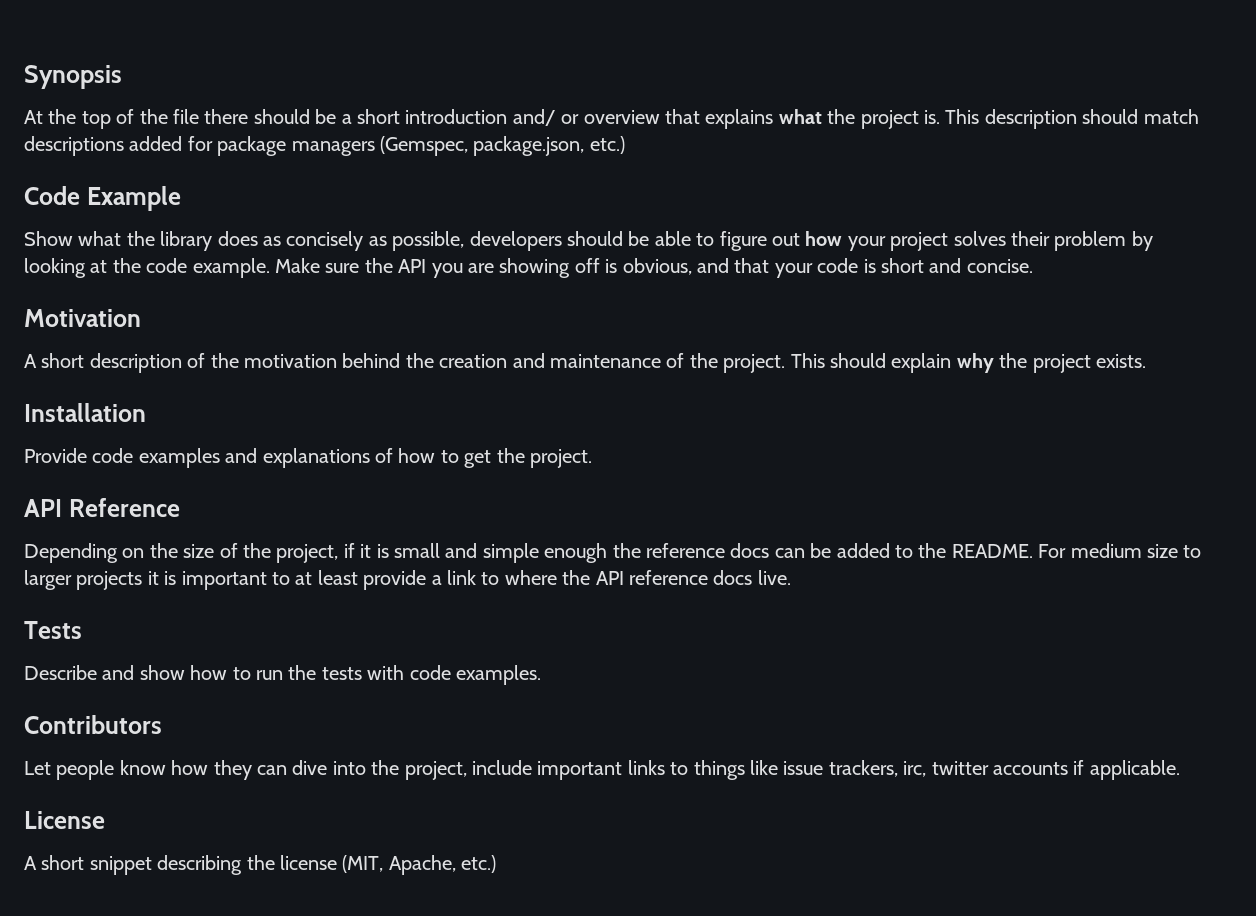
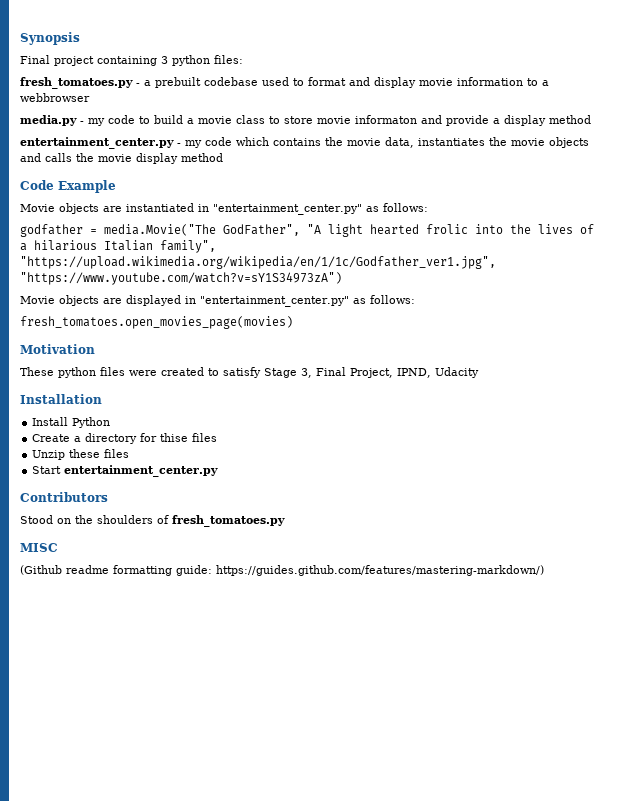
[24,109,1199,129] [24,136,625,156] [24,186,181,211] [24,231,1153,251] [24,258,1033,278] [24,309,141,327] [24,353,1146,373] [24,403,146,422] [24,448,592,468] [24,498,180,517] [24,543,1202,563] [24,570,791,590] [24,621,82,639] [24,665,541,685] [24,715,162,734] [24,760,1180,780] [24,811,105,829] [24,855,497,875] At the top of the file there should be a short introduction and/ or overview that explains what the project is. This description should match descriptions added for package managers (Gemspec, package.json, etc.) // Code Example // Show what the library does as concisely as possible, developers should be able to figure out how your project solves their problem by looking at the code example. Make sure the API you are showing off is obvious, and that your code is short and concise. // Motivation // A short description of the motivation behind the creation and maintenance of the project. This should explain why the project exists. // Installation // Provide code examples and explanations of how to get the project. // API Reference // Depending on the size of the project, if it is small and simple enough the reference docs can be added to the README. For medium size to larger projects it is important to at least provide a link to where the API reference docs live. // Tests // Describe and show how to run the tests with code examples. // Contributors // Let people know how they can dive into the project, include important links to things like issue trackers, irc, twitter accounts if applicable. // License // A short snippet describing the license (MIT, Apache, etc.) -> [20,55,243,66] [20,77,549,89] [20,93,90,102] [20,115,591,126] [20,137,589,149] [20,153,223,164] [20,180,116,193] [20,203,428,215] [20,224,594,237] [20,240,216,253] [20,256,496,269] [20,272,342,285] [20,295,415,307] [20,316,293,329] [20,344,95,354] [20,367,479,378] [20,394,102,404] [32,417,111,428] [32,433,218,444] [32,449,130,460] [32,465,219,477] [20,492,108,502] [20,515,285,527] [20,543,58,552] [20,565,544,576] Final project containing 3 python files: // fresh_tomatoes.py - a prebuilt codebase used to format and display movie information to a webbrowser // media.py - my code to build a movie class to store movie informaton and provide a display method // entertainment_center.py - my code which contains the movie data, instantiates the movie objects and calls the movie display method // Code Example // Movie objects are instantiated in "entertainment_center.py" as follows: // godfather = media.Movie("The GodFather", "A light hearted frolic into the lives of a hilarious Italian family", "https://upload.wikimedia.org/wikipedia/en/1/1c/Godfather_ver1.jpg", "https://www.youtube.com/watch?v=sY1S34973zA") // Movie objects are displayed in "entertainment_center.py" as follows: // fresh_tomatoes.open_movies_page(movies) // Motivation // These python files were created to satisfy Stage 3, Final Project, IPND, Udacity // Installation // Install Python // Create a directory for thise files // Unzip these files // Start entertainment_center.py // Contributors // Stood on the shoulders of fresh_tomatoes.py // MISC // (Github readme formatting guide: https://guides.github.com/features/mastering-markdown/)

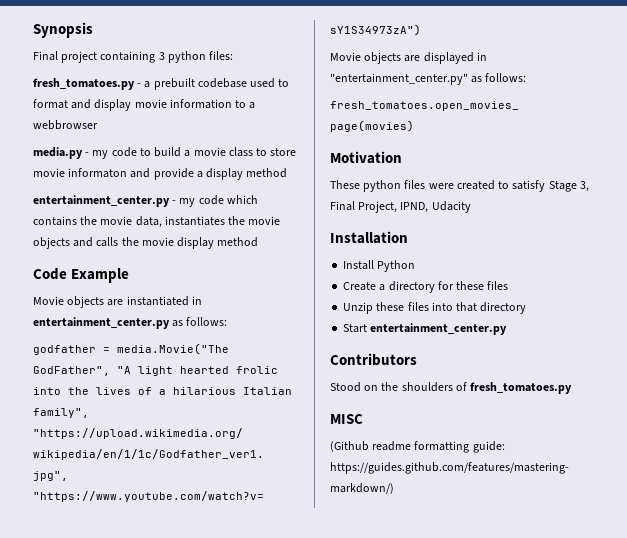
[213,204,362,215] "entertainment_center.py" -> [33,317,170,329] entertainment_center.py
[160,433,189,442] thise -> [456,281,485,290] these
(130, 453) none -> [431,302,527,314] into that directory

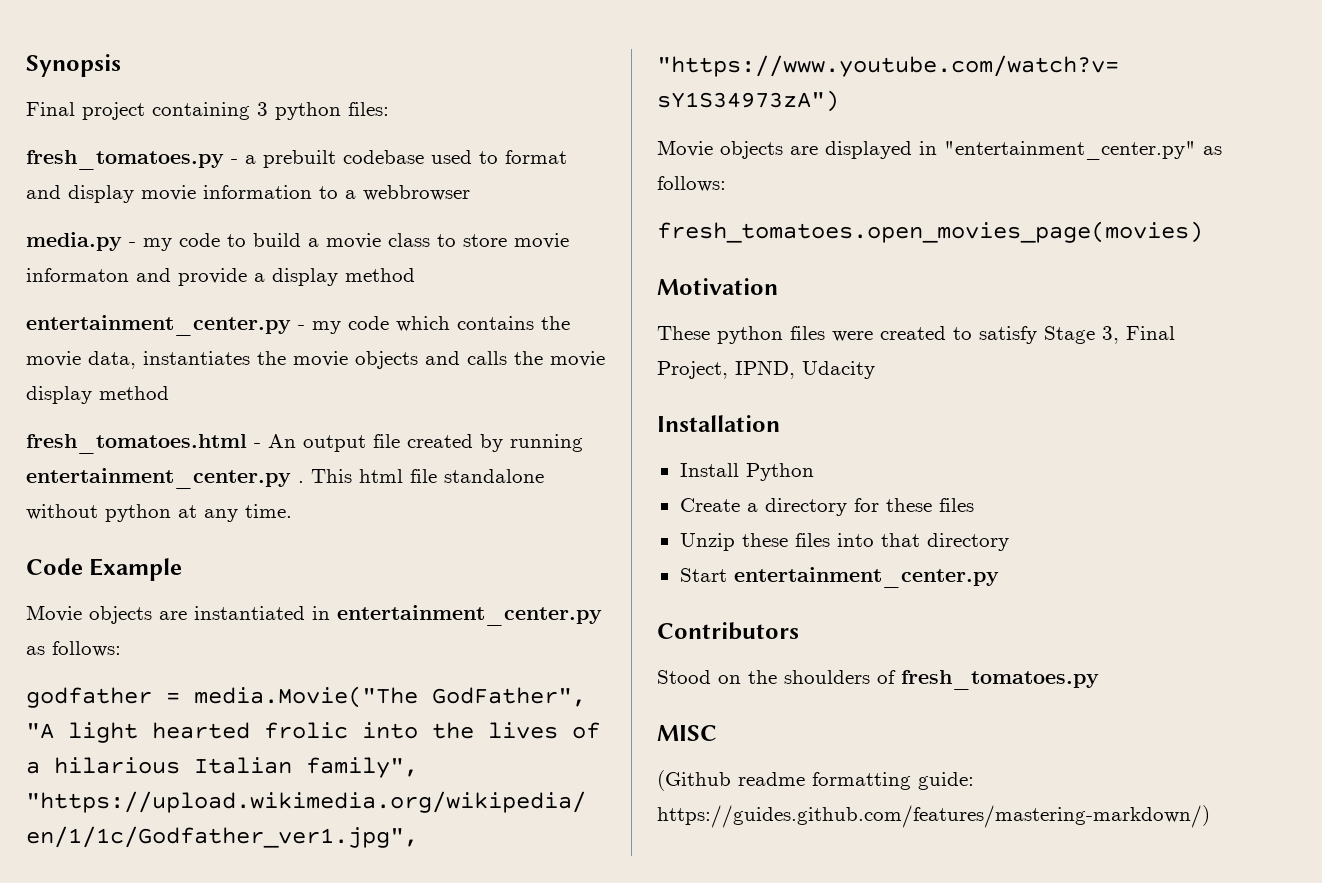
(259, 242) none -> [26,434,583,454] [26,468,544,489] [26,504,292,522] // fresh_tomatoes.html - An output file created by running entertainment_center.py . This html file standalone without python at any time.

